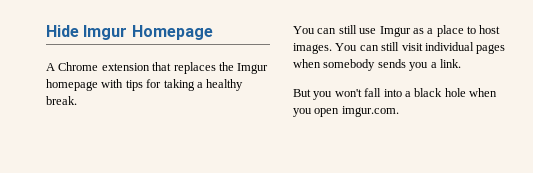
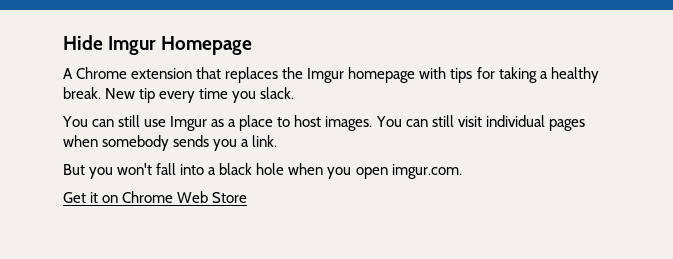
(77, 100) none -> [105,87,295,103] New tip every time you slack.
(399, 111) none -> [63,191,248,203] // Get it on Chrome Web Store

